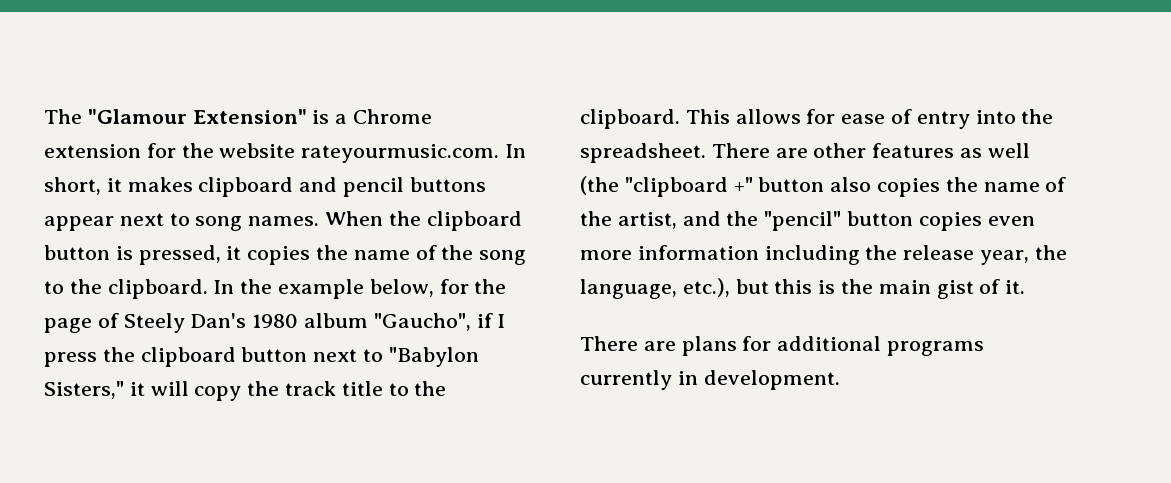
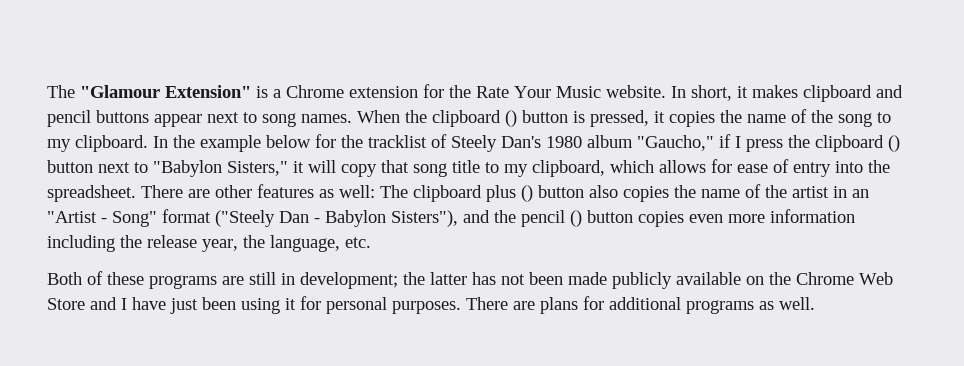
[219,143,500,163] website rateyourmusic.com. -> [476,85,666,98] Rate Your Music website.
(522, 221) none -> [505,110,517,127] ()
[69,279,102,294] the -> [47,139,71,152] my
[369,279,507,297] [44,318,92,333] below, for the page -> [266,134,427,148] below for the tracklist
[373,313,471,331] "Gaucho", -> [637,135,714,151] "Gaucho,"
(236, 357) none -> [888,135,900,152] ()
[247,381,447,396] [580,109,730,129] the track title to the clipboard. This -> [381,160,654,177] that song title to my clipboard, which
[987,143,1030,158] [580,176,753,197] well (the "clipboard +" -> [339,185,533,202] well: The clipboard plus ()
[617,211,842,231] artist, and the "pencil" -> [792,186,869,198] [47,209,582,227] artist in an "Artist - Song" format ("Steely Dan - Babylon Sisters"), and the pencil ()
[682,278,1026,299] etc.), but this is the main gist of it. // -> [345,237,371,248] [47,271,893,289] [47,296,461,314] etc. // Both of these programs are still in development; the latter has not been made publicly available on the Chrome Web Store and I have just been using it for personal purposes.
[580,370,840,390] currently in development. -> [759,297,815,310] as well.

